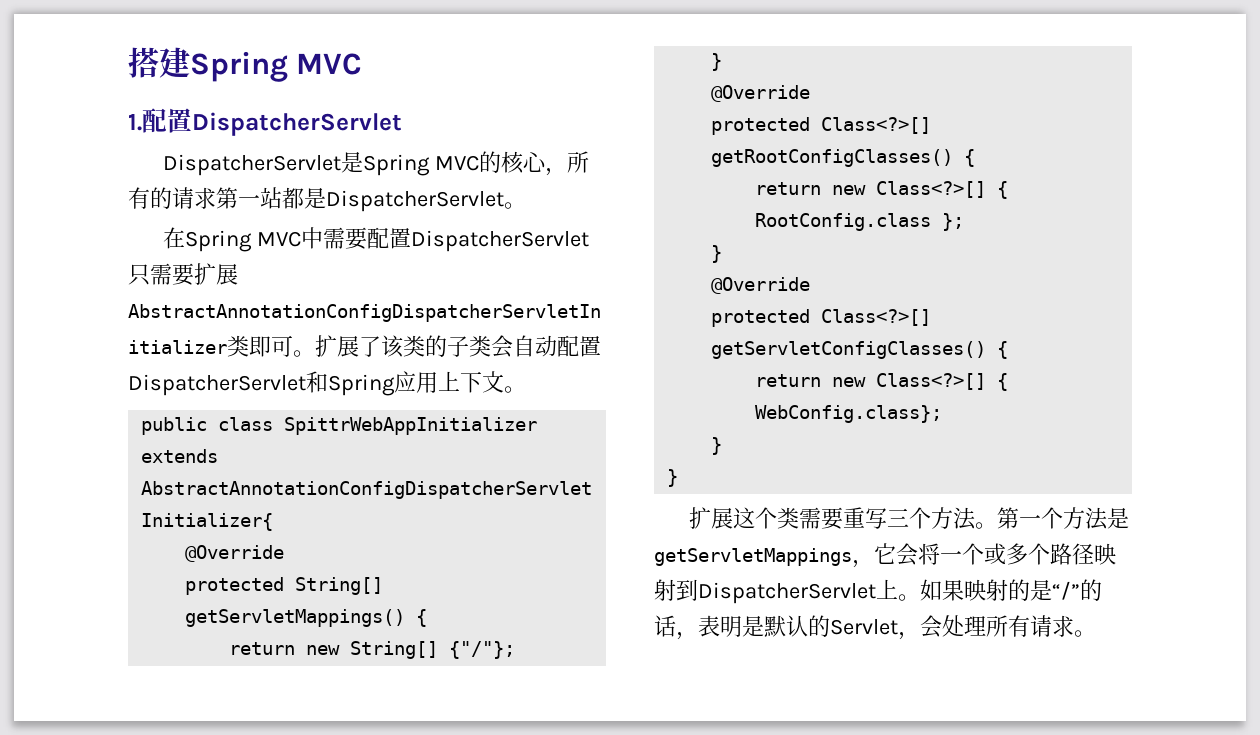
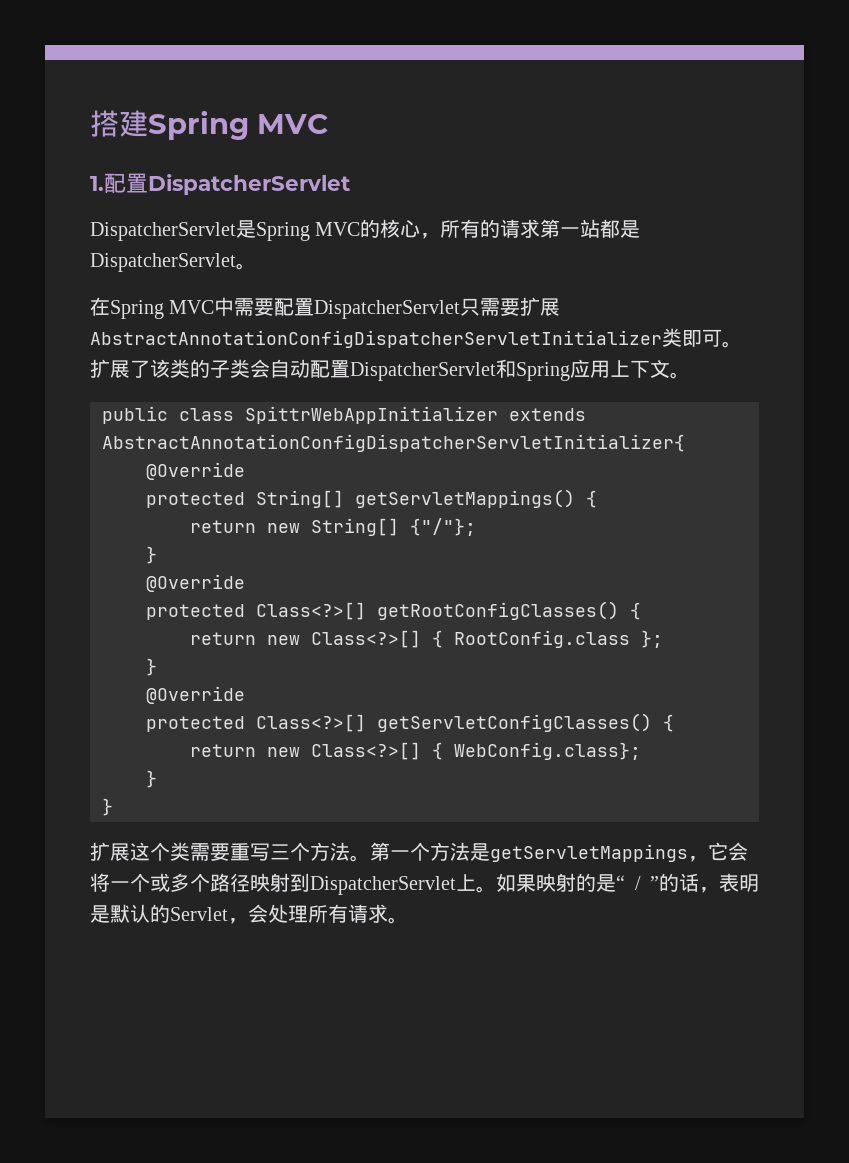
[1052,581,1080,600] “/” -> [616,875,659,890] “ / ”

